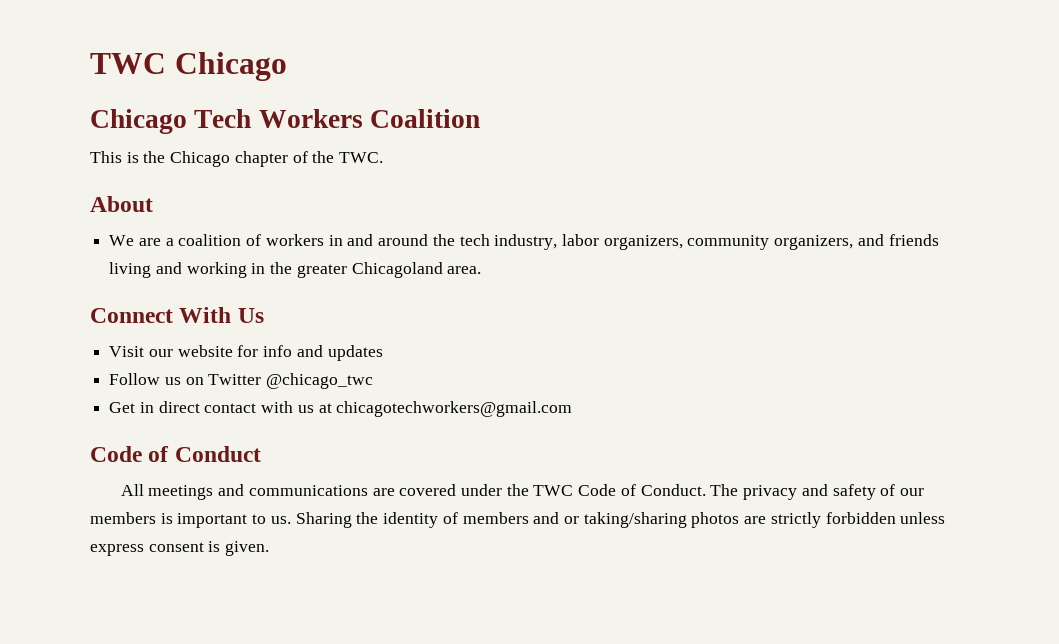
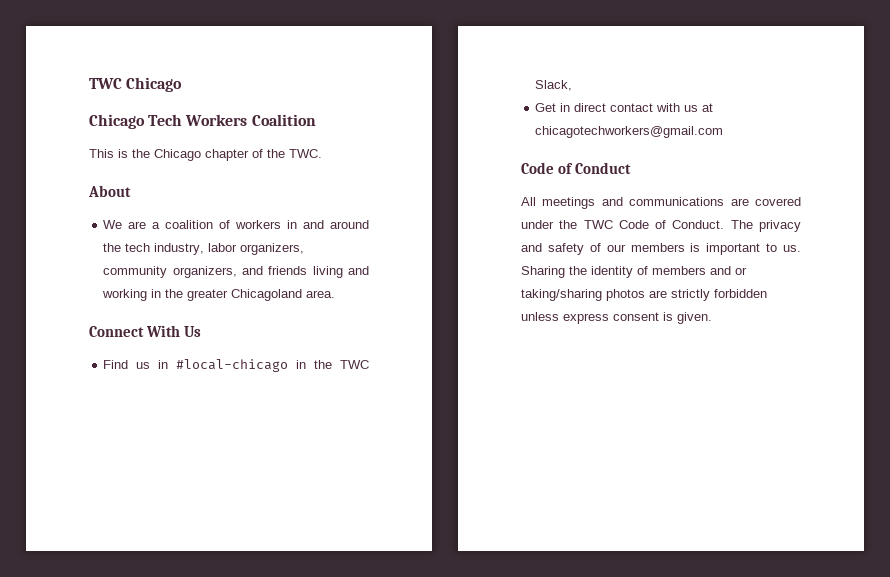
[109,345,383,361] [109,373,374,389] Visit our website for info and updates // Follow us on Twitter @chicago_twc -> [103,359,369,372] [535,80,573,91] Find us in #local-chicago in the TWC Slack,

